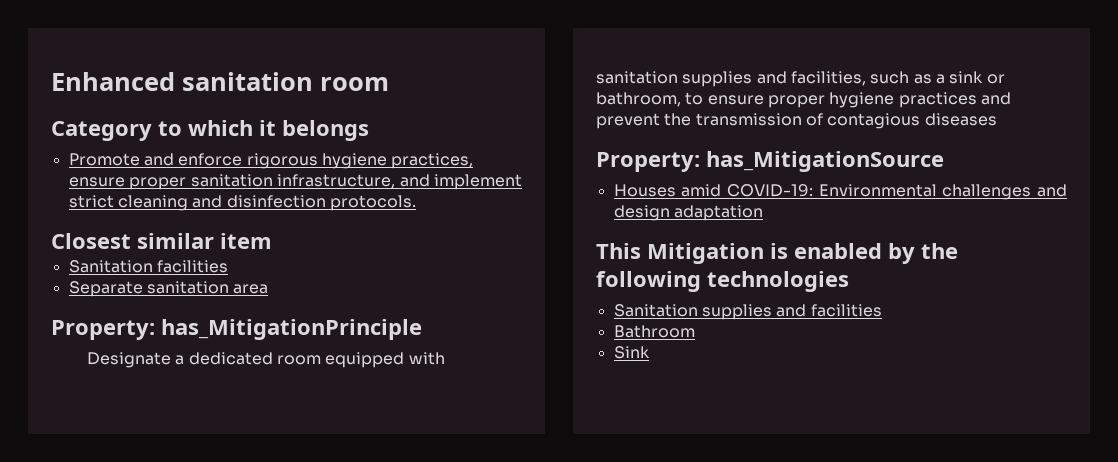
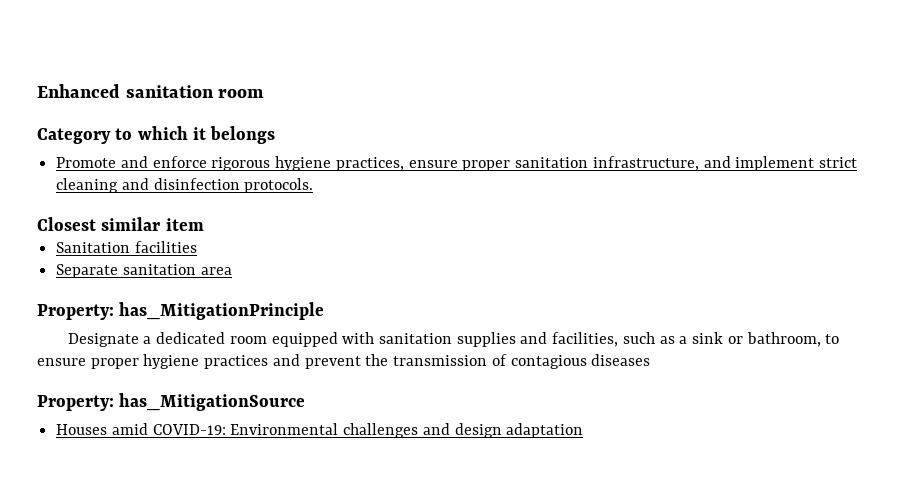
[596,243,958,264] [596,271,849,292] [613,304,882,320] [613,325,695,338] [613,346,650,359] // This Mitigation is enabled by the following technologies // Sanitation supplies and facilities // Bathroom // Sink -> (584, 430) none

